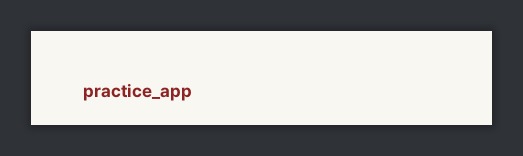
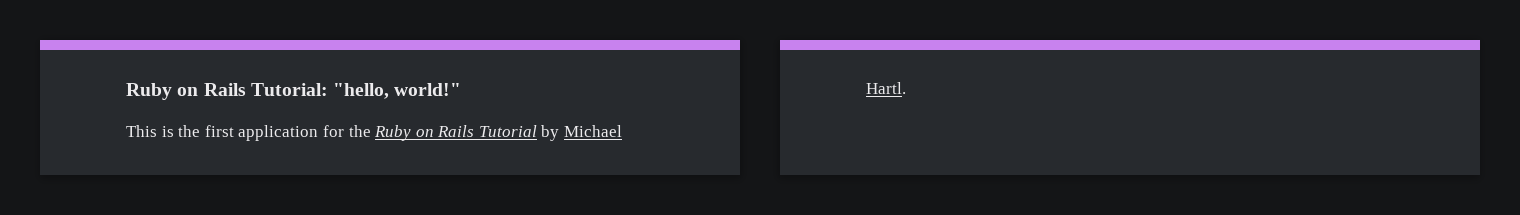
[83,83,192,101] practice_app -> [126,83,462,100] [126,125,623,141] [866,82,906,94] Ruby on Rails Tutorial: "hello, world!" // This is the first application for the Ruby on Rails Tutorial by Michael Hartl.

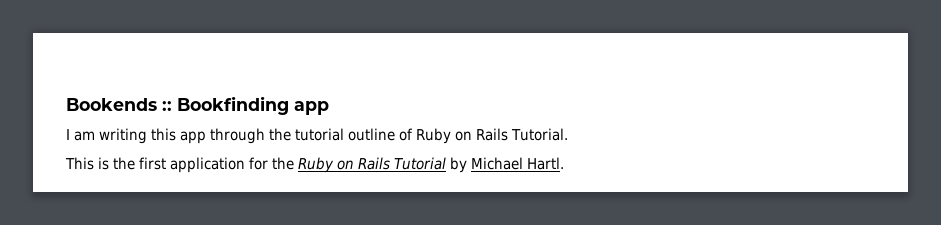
[126,83,462,100] Ruby on Rails Tutorial: "hello, world!" -> [66,96,329,115] [66,128,568,144] Bookends :: Bookfinding app // I am writing this app through the tutorial outline of Ruby on Rails Tutorial.

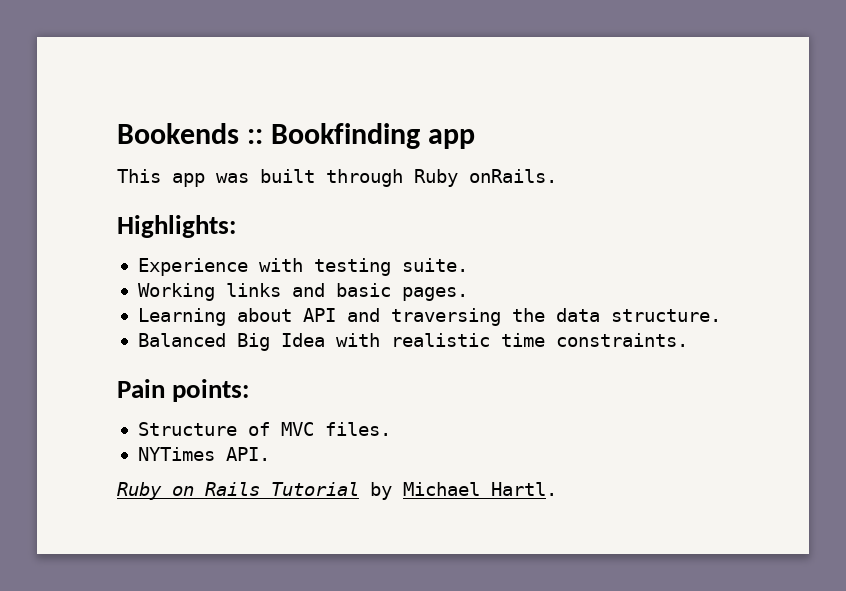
[66,128,568,144] [65,157,294,173] I am writing this app through the tutorial outline of Ruby on Rails Tutorial. // This is the first application for the -> [117,169,557,187] [117,215,236,238] [137,258,468,276] [137,283,468,301] [137,308,721,326] [137,333,688,351] [117,379,250,402] [137,422,391,436] [137,447,270,461] This app was built through Ruby onRails. // Highlights: // Experience with testing suite. // Working links and basic pages. // Learning about API and traversing the data structure. // Balanced Big Idea with realistic time constraints. // Pain points: // Structure of MVC files. // NYTimes API. //

